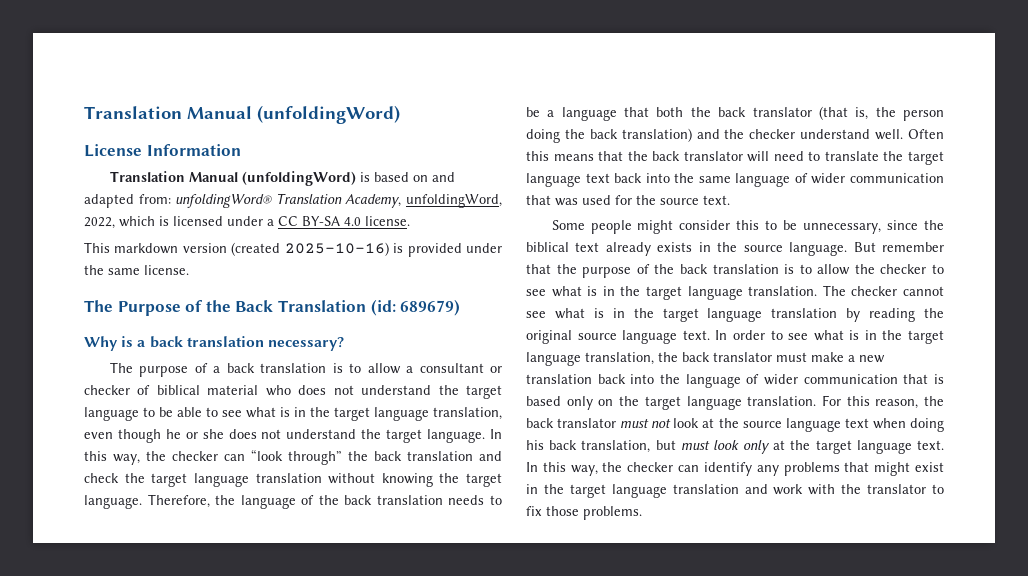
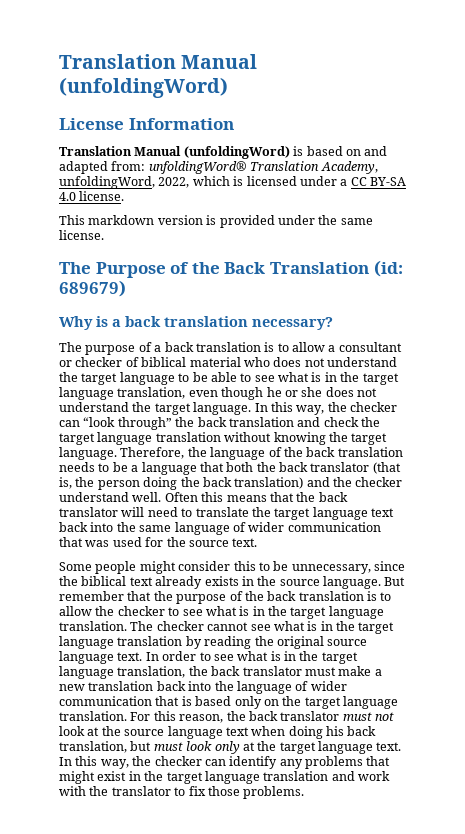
[231,242,389,256] (created 2025-10-16) -> (203, 220) none

